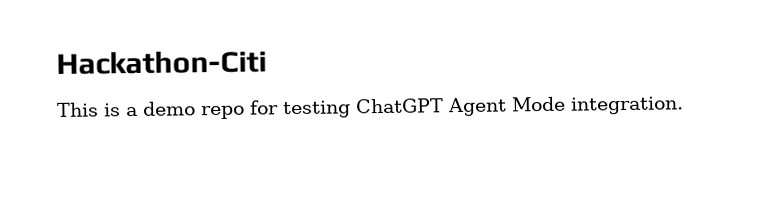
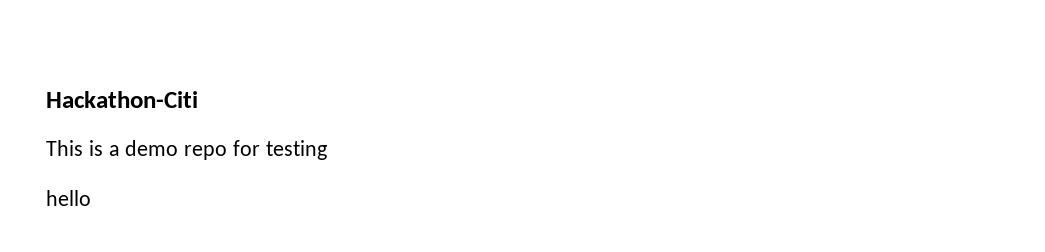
[355,96,684,117] ChatGPT Agent Mode integration. -> [46,190,91,206] // hello

